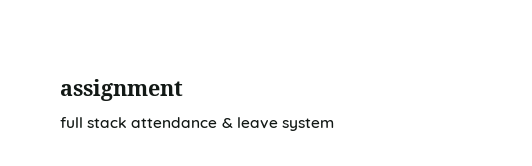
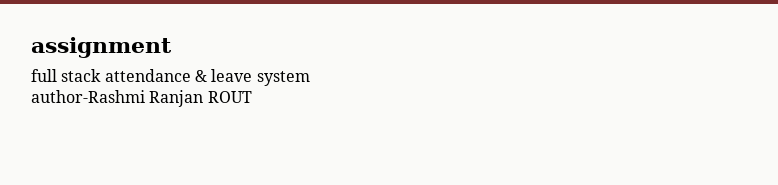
(334, 124) none -> [31,90,252,107] // author-Rashmi Ranjan ROUT

